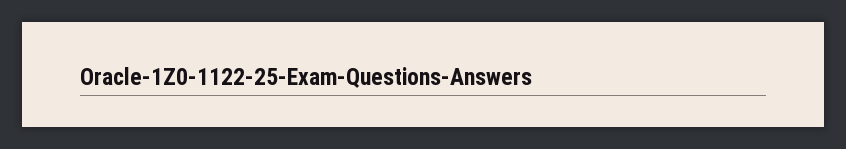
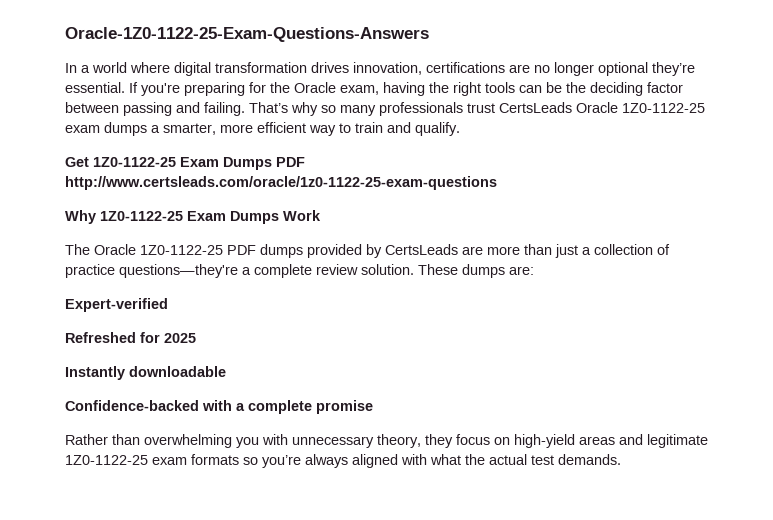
(532, 77) none -> [65,62,695,76] [65,82,683,96] [65,102,705,116] [65,122,460,136] [65,157,305,170] [65,176,497,190] [65,210,321,224] [65,244,670,258] [65,264,534,278] [65,298,168,312] [65,332,196,343] [65,366,226,380] [65,400,373,414] [65,434,708,448] [65,454,621,468] // In a world where digital transformation drives innovation, certifications are no longer optional they’re essential. If you're preparing for the Oracle exam, having the right tools can be the deciding factor between passing and failing. That’s why so many professionals trust CertsLeads Oracle 1Z0-1122-25 exam dumps a smarter, more efficient way to train and qualify. // Get 1Z0-1122-25 Exam Dumps PDF http://www.certsleads.com/oracle/1z0-1122-25-exam-questions // Why 1Z0-1122-25 Exam Dumps Work // The Oracle 1Z0-1122-25 PDF dumps provided by CertsLeads are more than just a collection of practice questions—they're a complete review solution. These dumps are: // Expert-verified // Refreshed for 2025 // Instantly downloadable // Confidence-backed with a complete promise // Rather than overwhelming you with unnecessary theory, they focus on high-yield areas and legitimate 1Z0-1122-25 exam formats so you’re always aligned with what the actual test demands.

